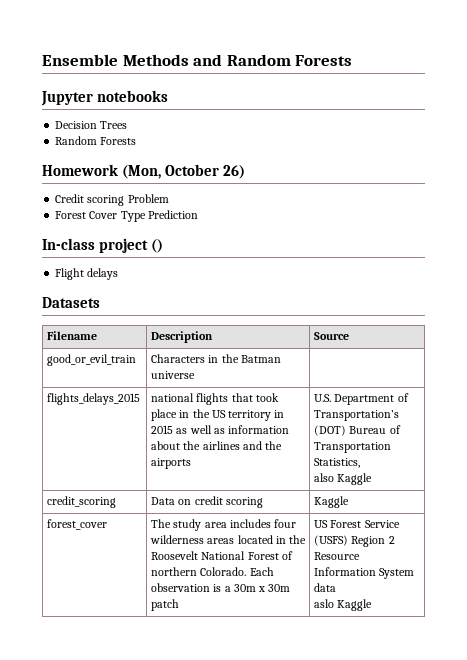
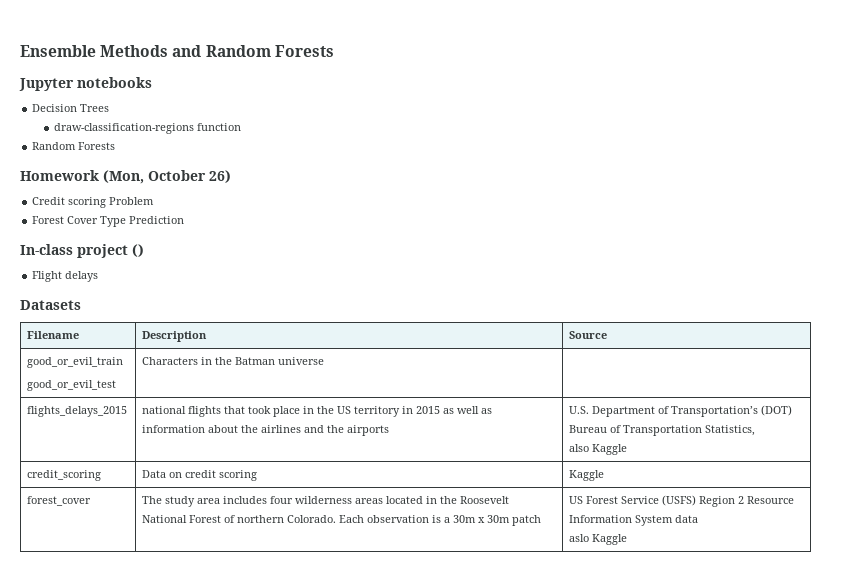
(128, 125) none -> [53,123,241,134] // draw-classification-regions function
(137, 360) none -> [27,380,117,391] // good_or_evil_test

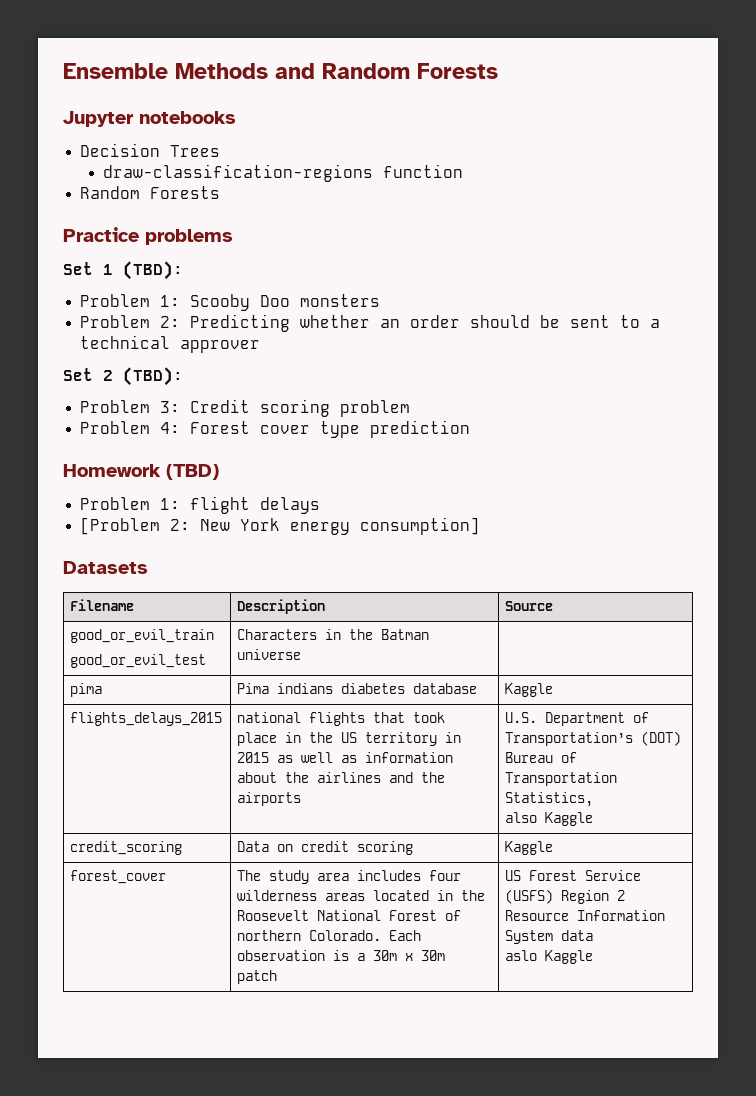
[20,170,231,184] Homework (Mon, October 26) // -> [63,227,233,245] [63,261,183,280] [80,294,381,311] [80,314,661,332] [80,335,261,353] [63,367,183,386] [80,400,181,413] Practice problems // Set 1 (TBD): // Problem 1: Scooby Doo monsters // Problem 2: Predicting whether an order should be sent to a technical approver // Set 2 (TBD): // Problem 3:
[109,197,155,205] [32,216,185,227] [20,244,144,258] [32,271,99,282] Problem // Forest Cover Type Prediction // In-class project () // Flight delays -> [340,400,411,417] [80,420,471,438] [63,464,219,480] [80,496,321,514] [80,517,481,535] problem // Problem 4: Forest cover type prediction // Homework (TBD) // Problem 1: flight delays // [Problem 2: New York energy consumption]
(325, 361) none -> [70,683,103,697] [237,683,478,694] [505,683,554,697] // pima | Pima indians diabetes database | Kaggle

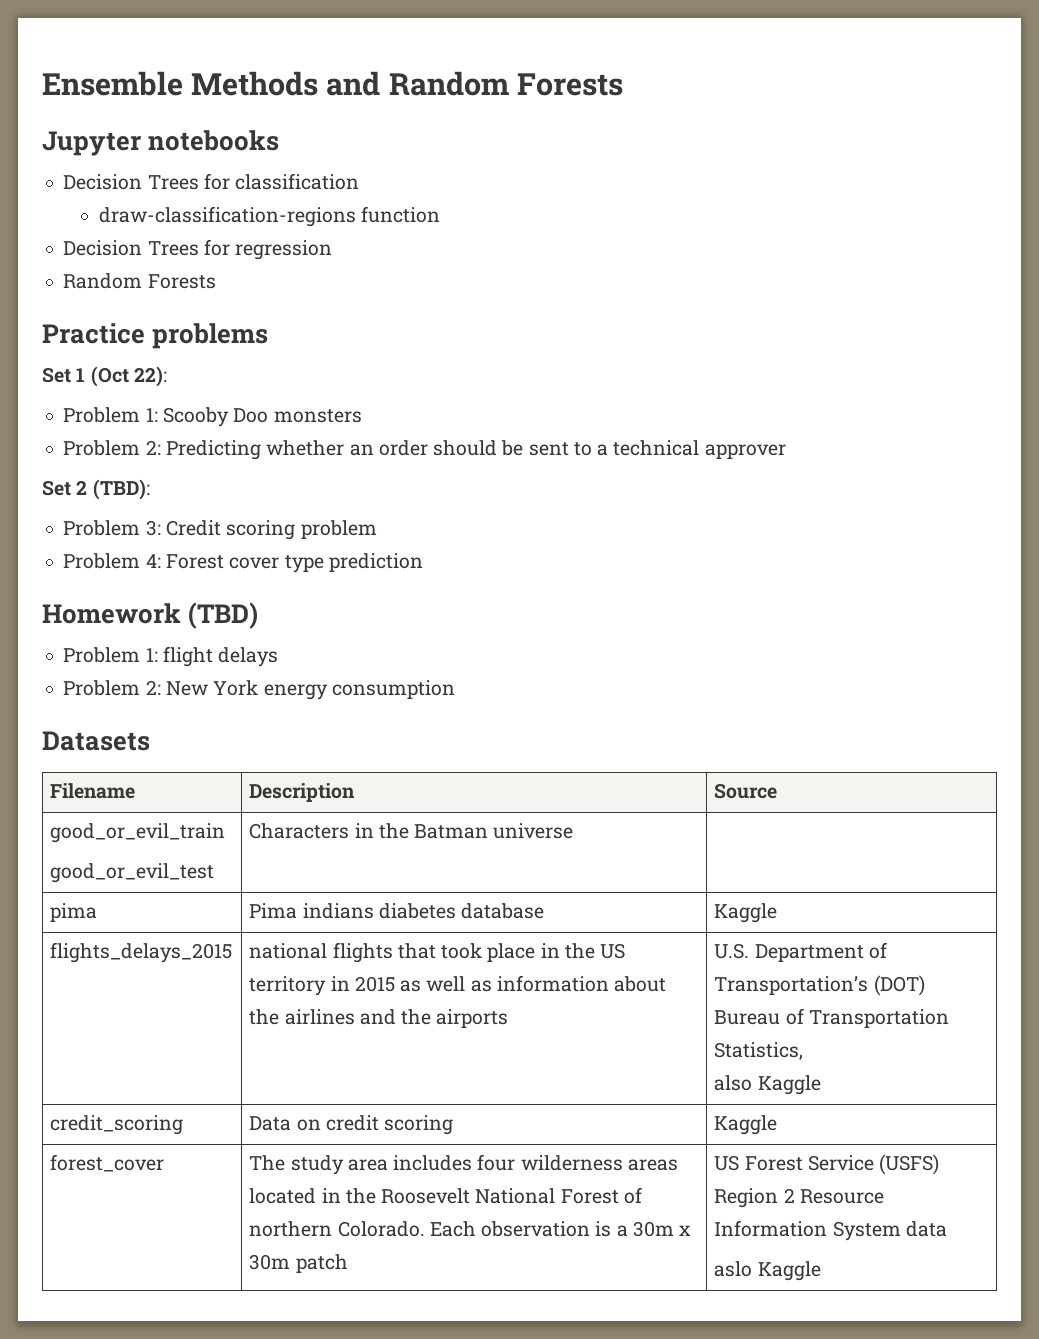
(221, 151) none -> [203,173,360,190] for classification
(463, 171) none -> [63,239,333,260] // Decision Trees for regression
[123,261,183,280] (TBD): -> [90,366,167,387] (Oct 22):
[80,517,161,535] [Problem -> [63,680,141,696] Problem
[360,517,481,535] consumption] -> [331,680,455,699] consumption

